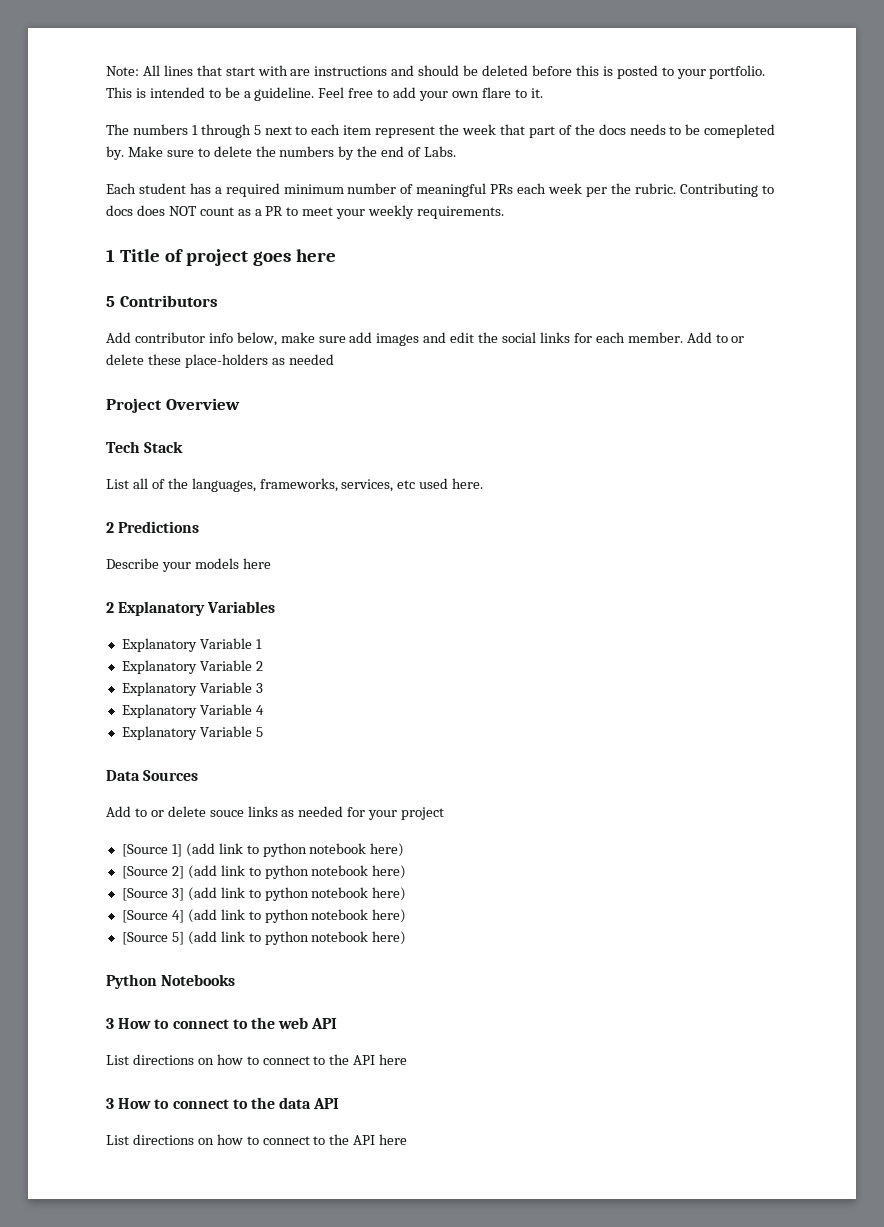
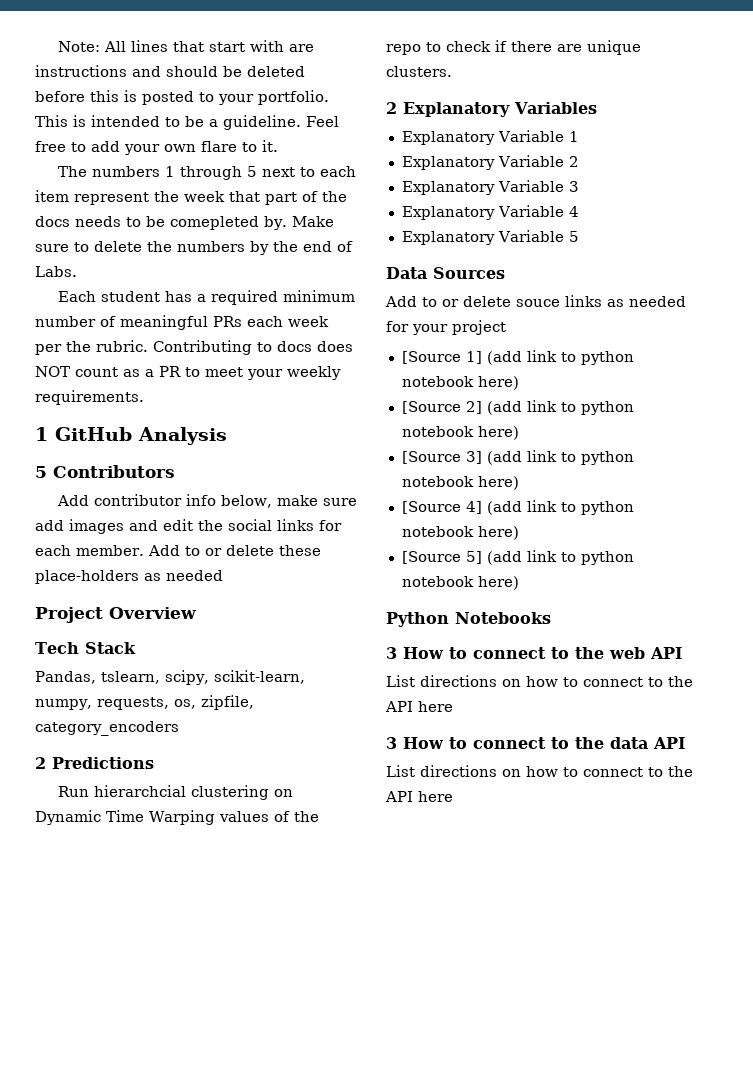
[119,249,336,266] Title of project goes here -> [55,427,227,445] GitHub Analysis
[106,478,484,492] [106,521,200,533] [106,558,271,572] List all of the languages, frameworks, services, etc used here. // 2 Predictions // Describe your models here -> [35,670,305,685] [35,695,254,710] [35,721,179,736] [35,757,154,769] [58,785,294,800] [35,810,319,825] [386,40,641,55] [386,66,452,77] Pandas, tslearn, scipy, scikit-learn, numpy, requests, os, zipfile, category_encoders // 2 Predictions // Run hierarchcial clustering on Dynamic Time Warping values of the repo to check if there are unique clusters.

